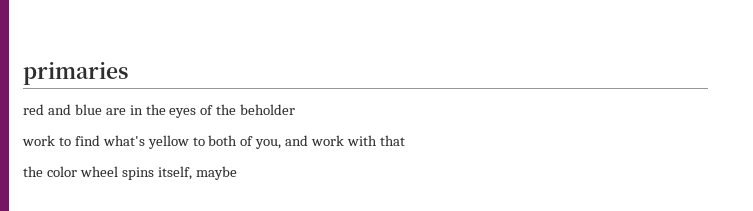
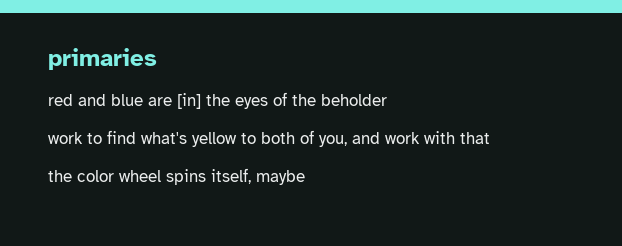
[129,105,143,115] in -> [177,93,201,109] [in]

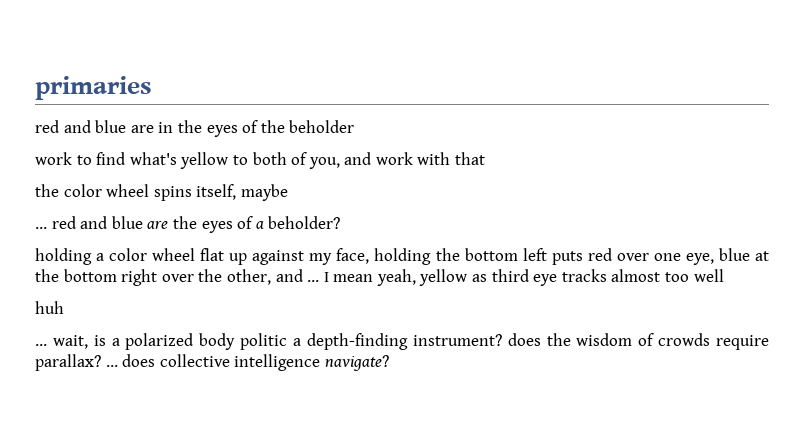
[177,93,201,109] [in] -> [158,122,174,133] in
(305, 177) none -> [35,216,341,233] [35,248,769,265] [35,269,724,286] [35,301,64,314] [35,333,769,350] [35,354,389,371] // ... red and blue are the eyes of a beholder? // holding a color wheel flat up against my face, holding the bottom left puts red over one eye, blue at the bottom right over the other, and ... I mean yeah, yellow as third eye tracks almost too well // huh // ... wait, is a polarized body politic a depth-finding instrument? does the wisdom of crowds require parallax? ... does collective intelligence navigate?

